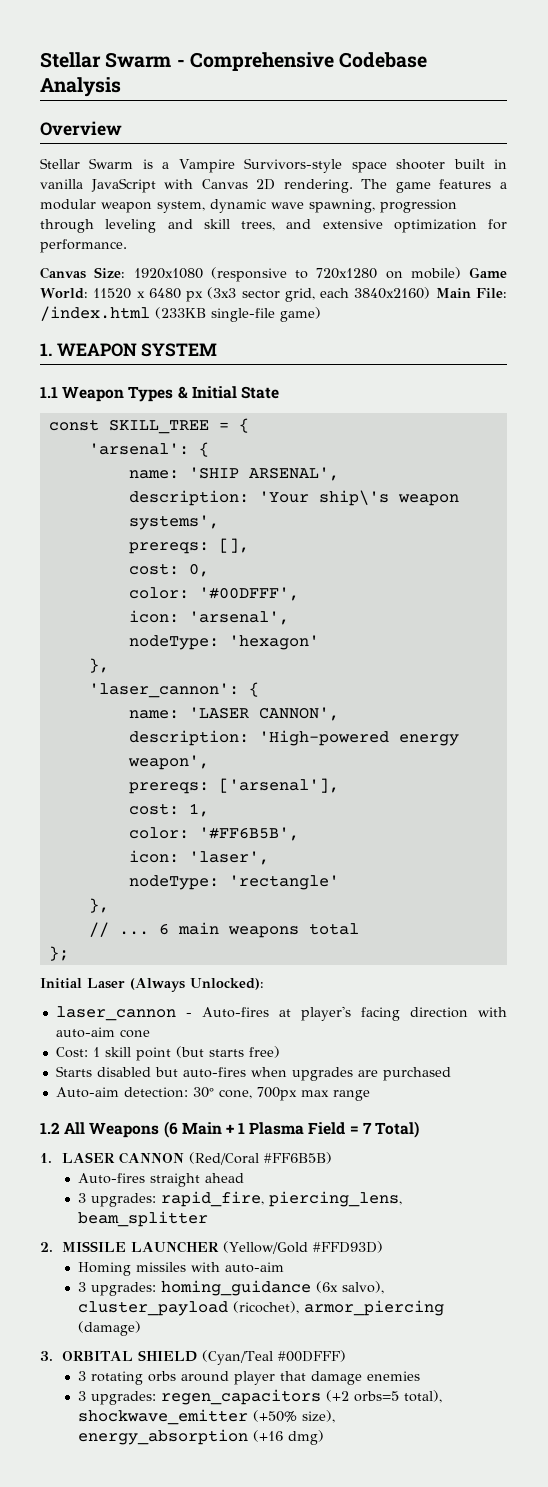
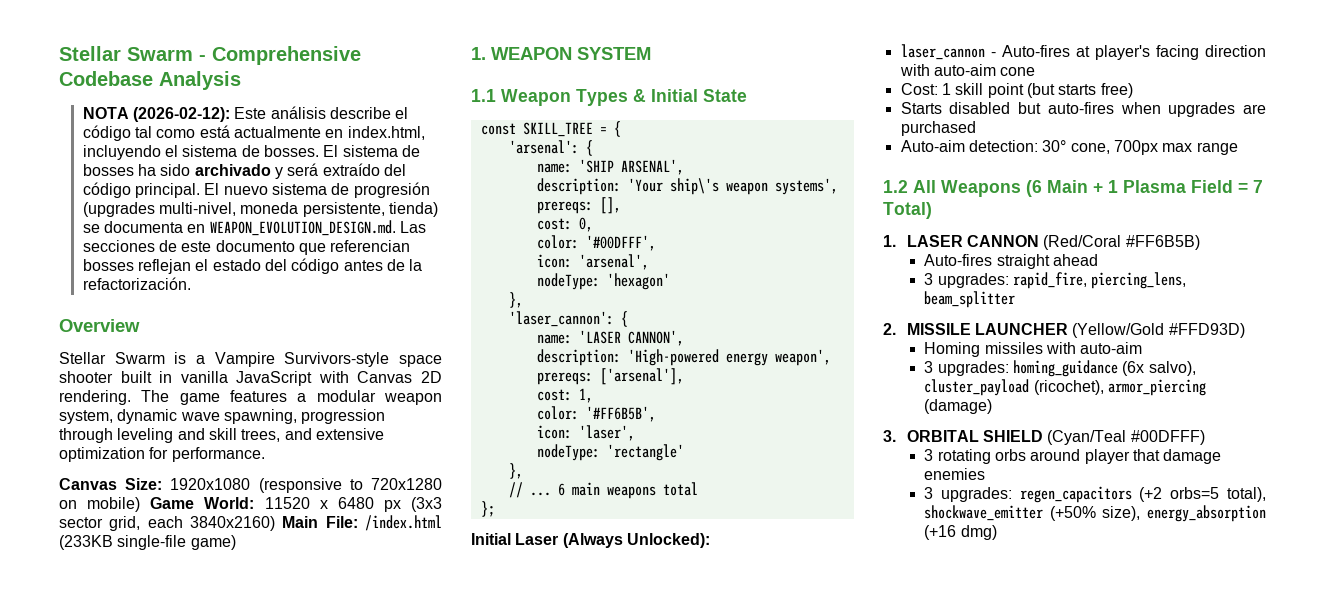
(121, 87) none -> [82,106,409,122] [82,125,425,141] [82,145,420,160] [82,163,406,179] [82,182,430,198] [82,202,438,217] [82,220,426,236] [82,240,411,255] [82,258,423,274] [82,277,191,290] // NOTA (2026-02-12): Este análisis describe el código tal como está actualmente en index.html, incluyendo el sistema de bosses. El sistema de bosses ha sido archivado y será extraído del código principal. El nuevo sistema de progresión (upgrades multi-nivel, moneda persistente, tienda) se documenta en WEAPON_EVOLUTION_DESIGN.md. Las secciones de este documento que referencian bosses reflejan el estado del código antes de la refactorización.

